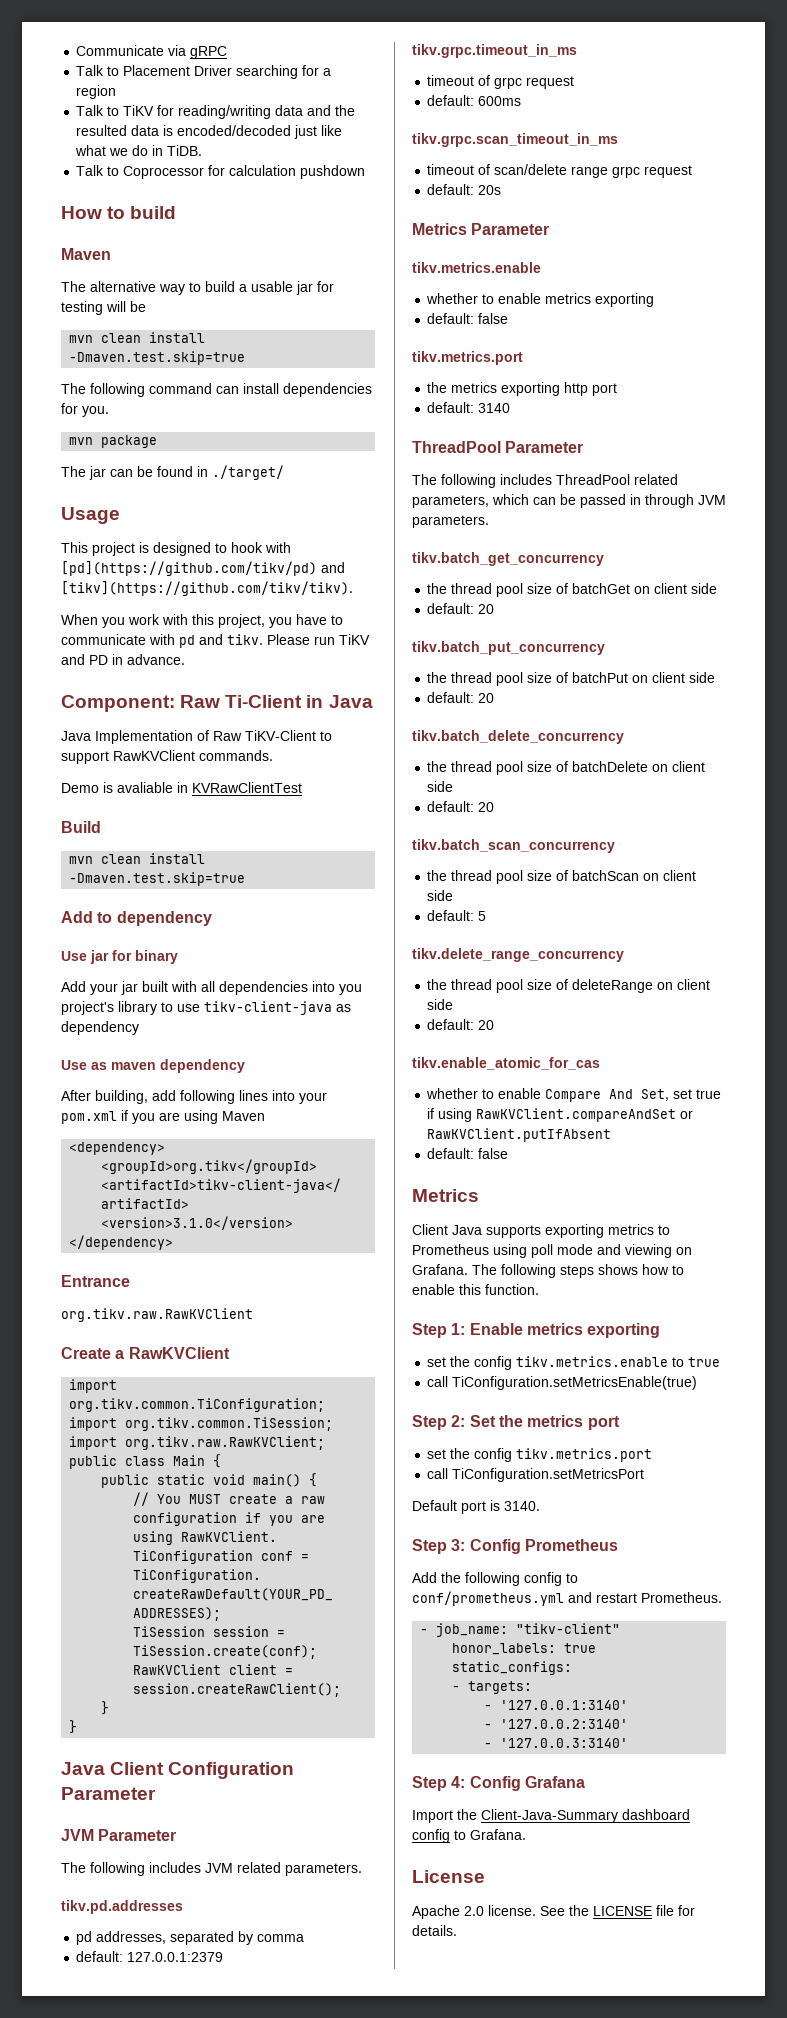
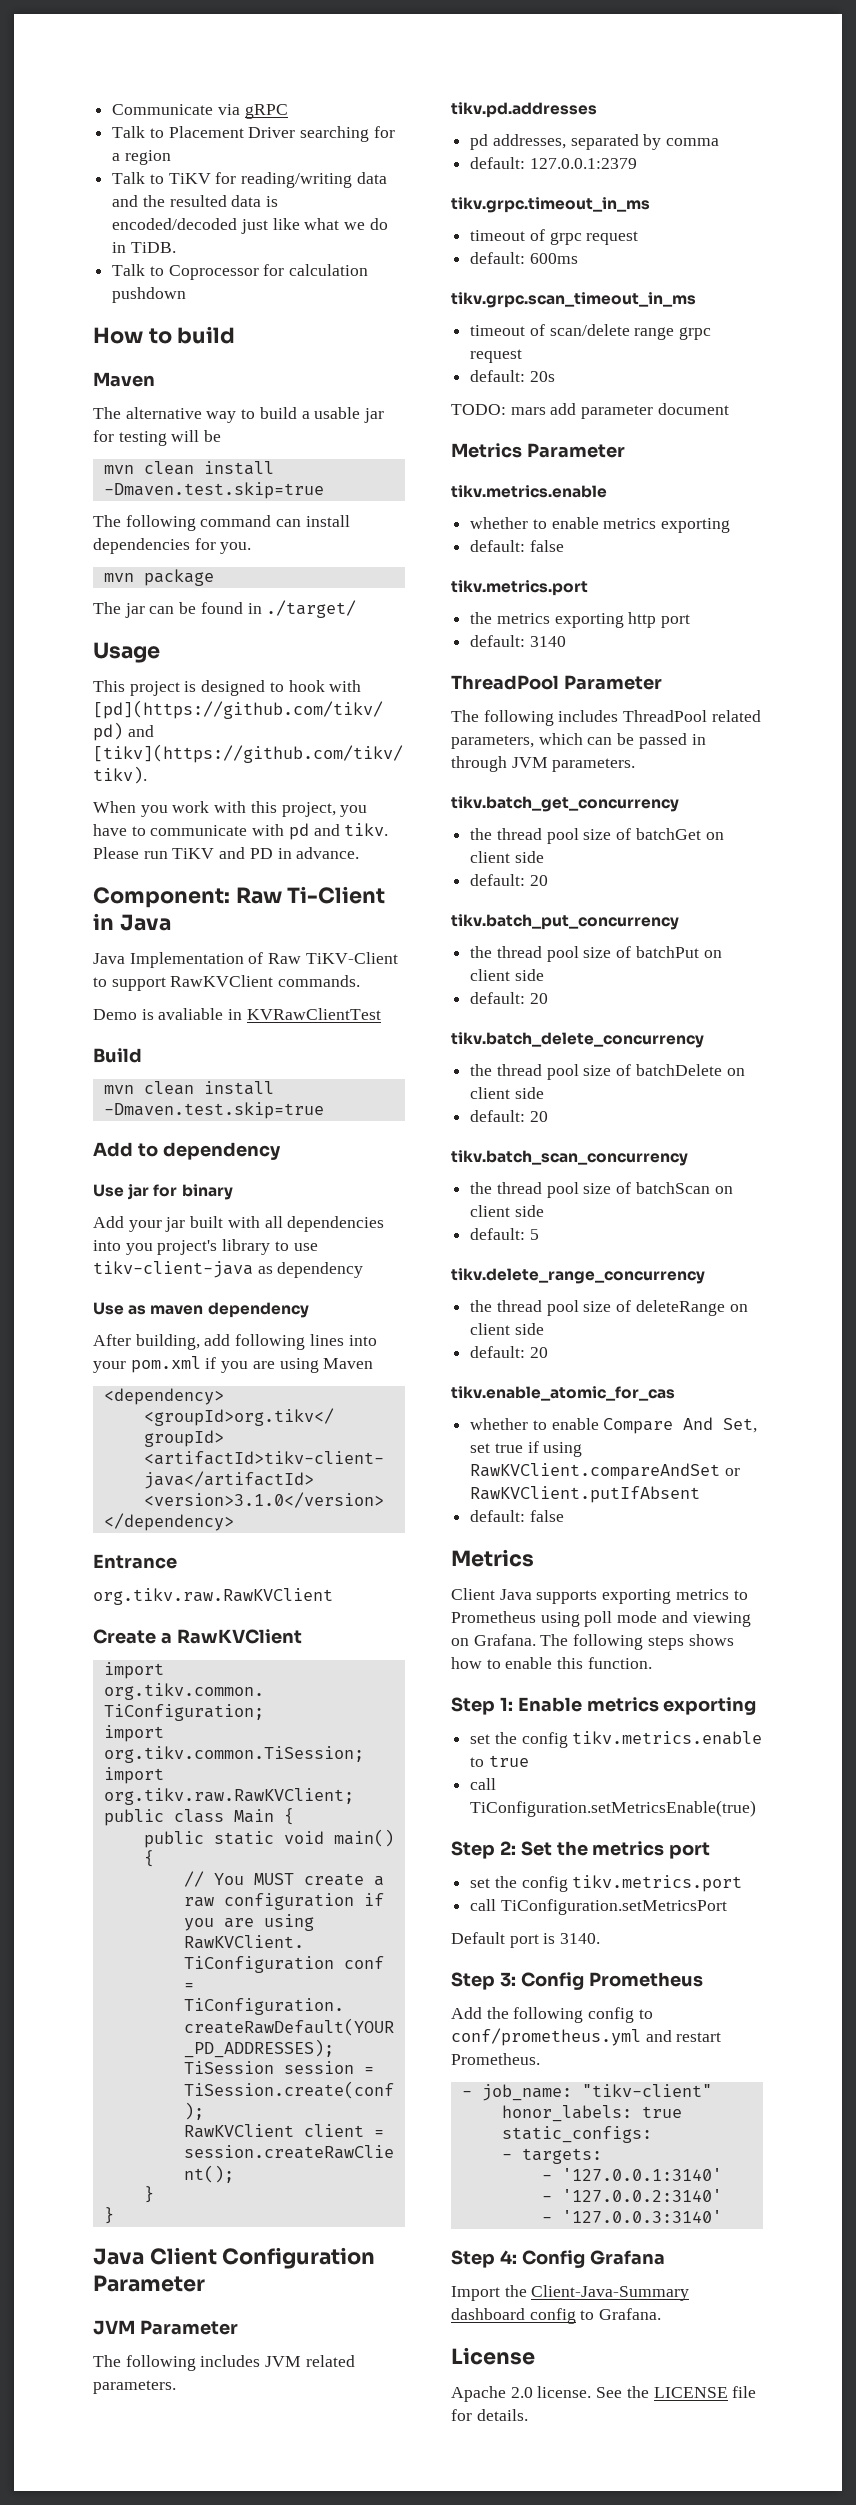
(502, 190) none -> [451,403,729,419] // TODO: mars add parameter document

